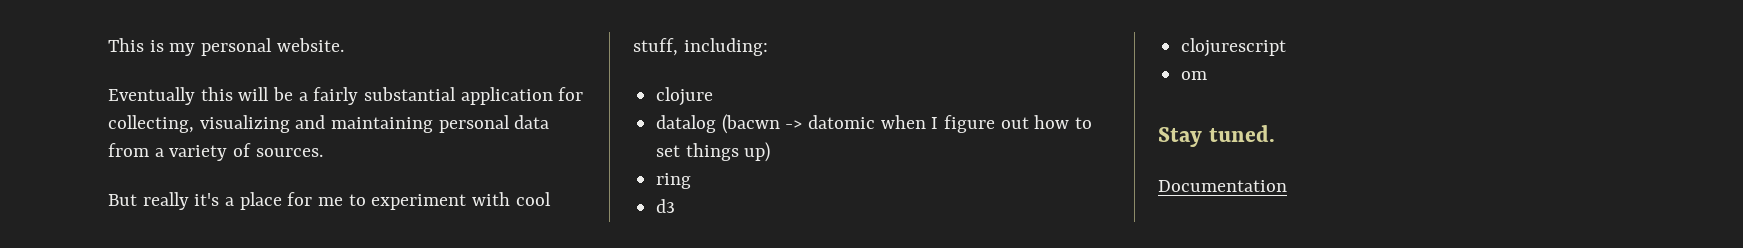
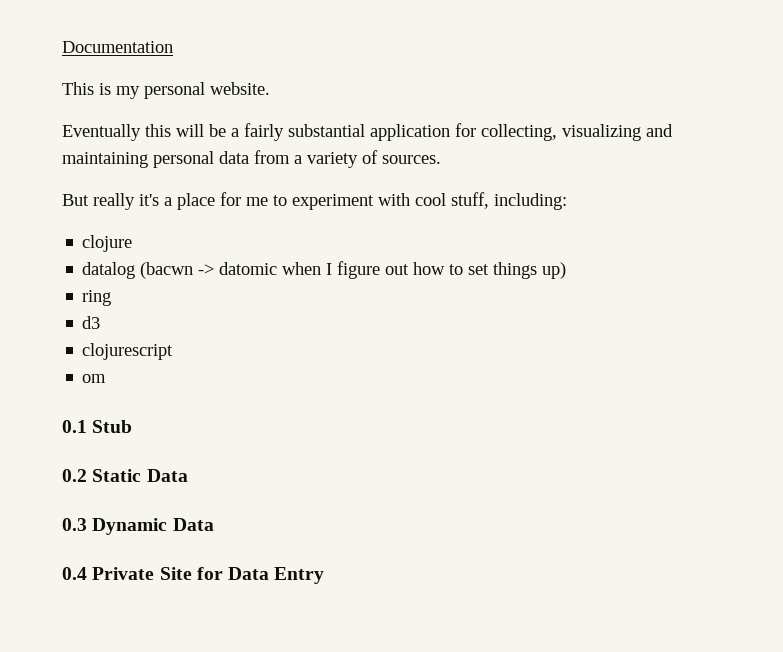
(108, 45) none -> [62,41,173,53] Documentation //
[1158,125,1275,147] [1158,180,1287,192] Stay tuned. // Documentation -> [62,420,133,433] [62,469,188,482] [62,518,214,535] [62,567,325,584] 0.1 Stub // 0.2 Static Data // 0.3 Dynamic Data // 0.4 Private Site for Data Entry

